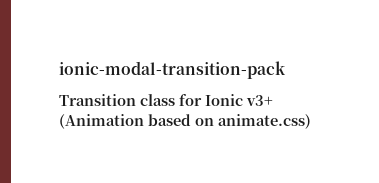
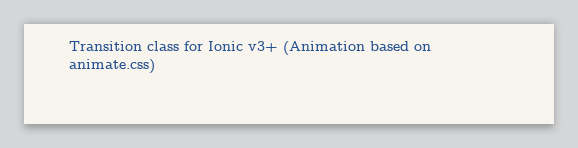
[59,61,286,79] ionic-modal-transition-pack // -> (69, 46) none

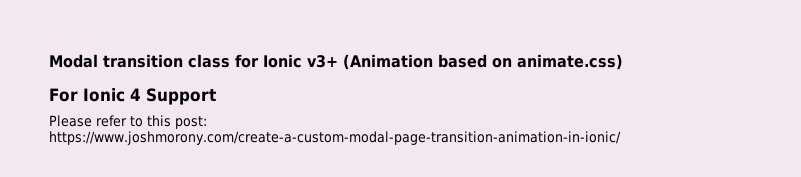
[69,41,142,51] Transition -> [49,54,183,68] Modal transition
(155, 66) none -> [49,88,216,105] [49,115,207,129] [49,131,621,145] // For Ionic 4 Support // Please refer to this post: https://www.joshmorony.com/create-a-custom-modal-page-transition-animation-in-ionic/

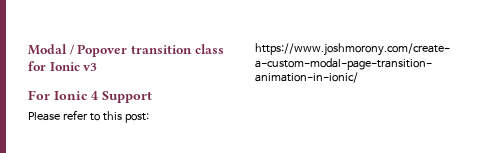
(98, 61) none -> [69,44,128,57] / Popover
[307,54,623,70] v3+ (Animation based on animate.css) -> [83,63,98,71] v3

